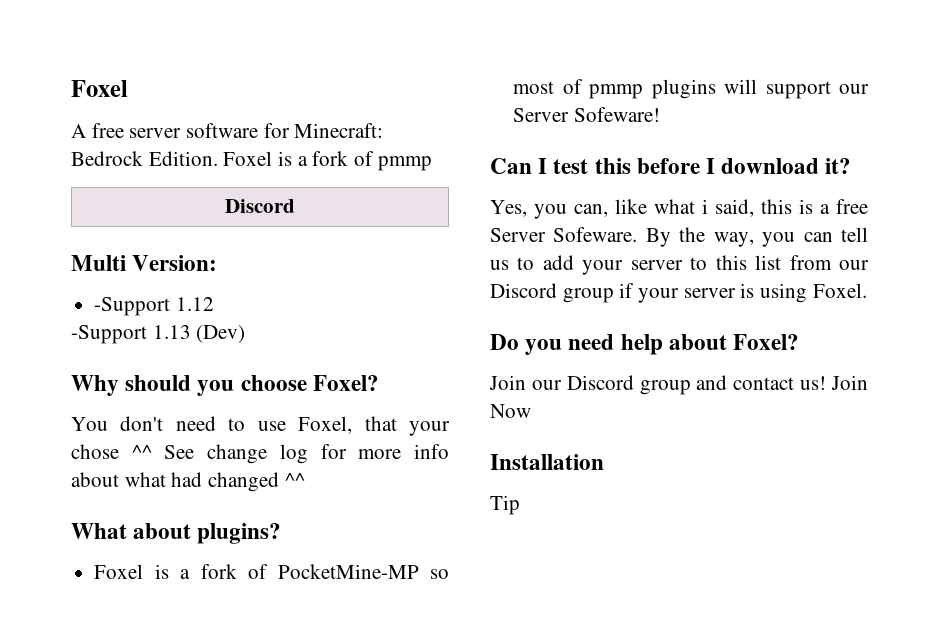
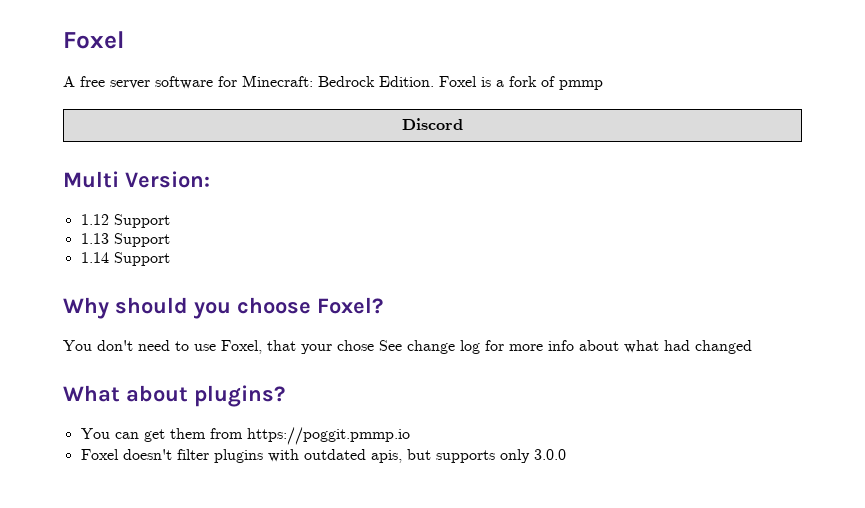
[94,297,171,316] -Support -> (210, 179) none
[71,325,246,344] // -Support 1.13 (Dev) -> [113,214,170,228] [80,233,170,247] [80,252,170,266] Support // 1.13 Support // 1.14 Support
[131,445,152,459] ^^ -> (374, 345) none
[284,473,305,487] ^^ -> (752, 347) none
[94,564,449,579] [513,79,869,99] [513,107,660,122] [490,158,852,174] [490,199,868,219] [490,227,868,247] [490,255,869,275] [490,283,867,303] [490,334,800,355] [489,375,868,395] [490,404,531,418] [490,454,604,470] [490,495,520,515] Foxel is a fork of PocketMine-MP so most of pmmp plugins will support our Server Sofeware! // Can I test this before I download it? // Yes, you can, like what i said, this is a free Server Sofeware. By the way, you can tell us to add your server to this list from our Discord group if your server is using Foxel. // Do you need help about Foxel? // Join our Discord group and contact us! Join Now // Installation // Tip -> [80,427,410,445] [80,449,566,463] You can get them from https://poggit.pmmp.io // Foxel doesn't filter plugins with outdated apis, but supports only 3.0.0

